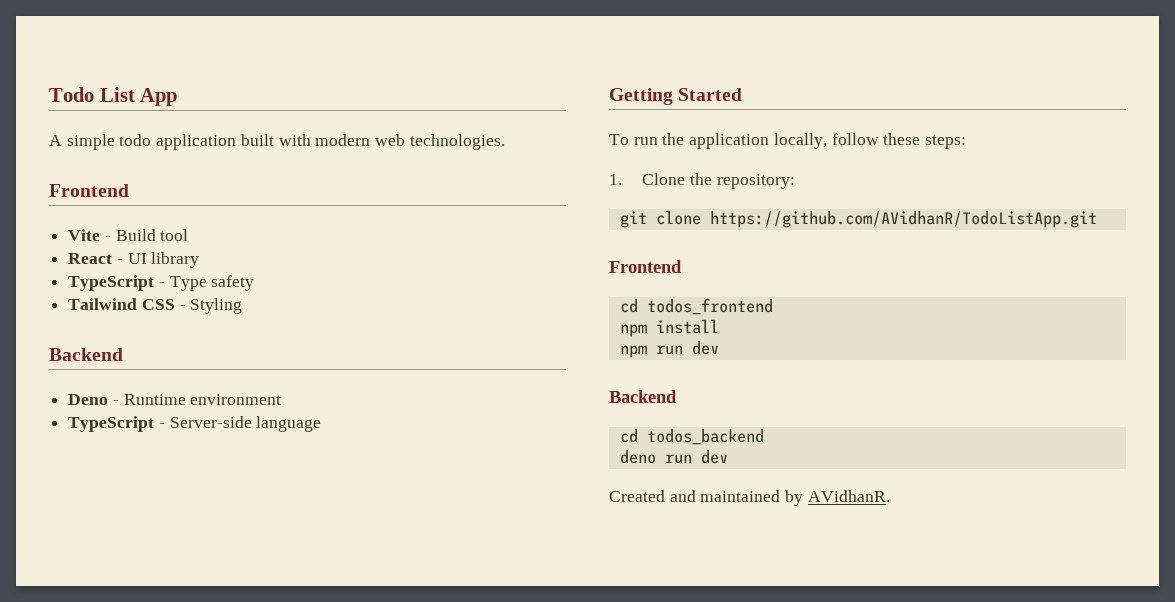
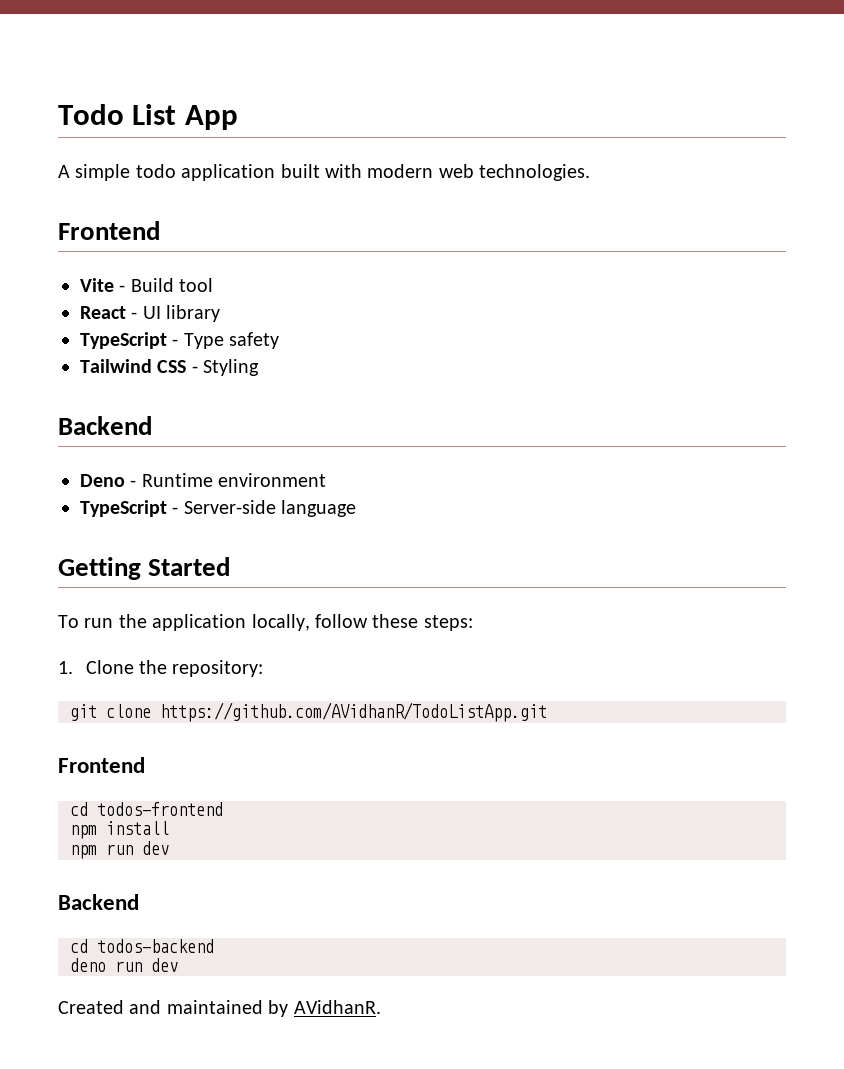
[646,298,773,315] todos_frontend -> [97,802,223,816] todos-frontend
[646,428,764,445] todos_backend -> [97,939,214,953] todos-backend

